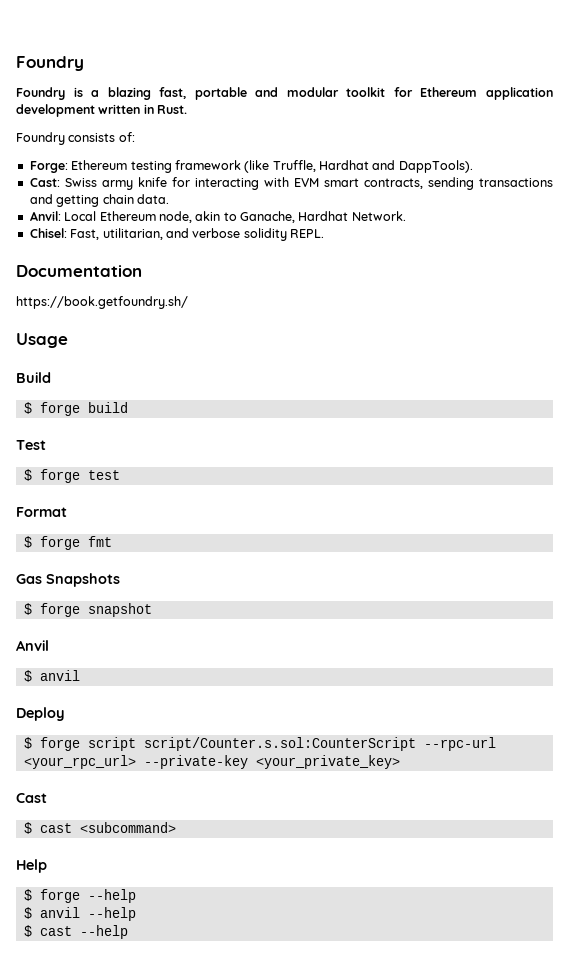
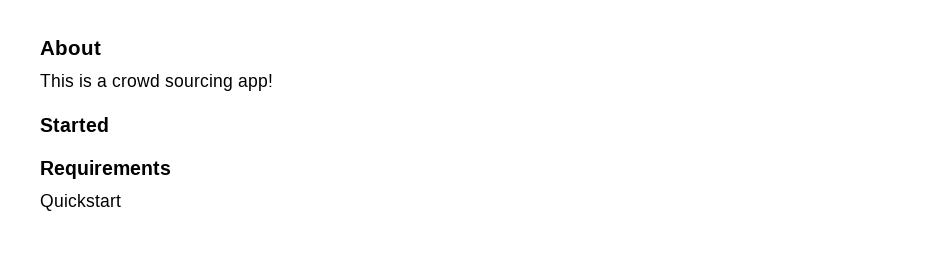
[16,56,84,71] [16,87,554,100] [16,104,188,117] [16,132,135,145] [29,160,473,173] [29,177,553,190] [29,194,169,207] [29,211,406,223] [29,228,324,241] [16,265,142,277] [16,296,188,309] [16,333,68,348] [16,372,51,383] [23,402,128,416] [16,440,46,450] [23,469,120,483] [16,507,67,517] [23,536,112,550] [16,573,120,587] [23,603,152,617] [16,640,49,651] [23,670,80,682] [16,707,65,721] [23,737,496,751] [23,755,400,769] [16,793,47,803] [23,822,176,834] [16,859,47,873] [23,889,136,903] [23,907,136,921] [23,925,128,939] Foundry // Foundry is a blazing fast, portable and modular toolkit for Ethereum application development written in Rust. // Foundry consists of: // Forge: Ethereum testing framework (like Truffle, Hardhat and DappTools). // Cast: Swiss army knife for interacting with EVM smart contracts, sending transactions and getting chain data. // Anvil: Local Ethereum node, akin to Ganache, Hardhat Network. // Chisel: Fast, utilitarian, and verbose solidity REPL. // Documentation // https://book.getfoundry.sh/ // Usage // Build // $ forge build // Test // $ forge test // Format // $ forge fmt // Gas Snapshots // $ forge snapshot // Anvil // $ anvil // Deploy // $ forge script script/Counter.s.sol:CounterScript --rpc-url <your_rpc_url> --private-key <your_private_key> // Cast // $ cast <subcommand> // Help // $ forge --help // $ anvil --help // $ cast --help -> [40,40,101,55] [40,74,273,91] [40,117,109,132] [40,160,171,179] [40,194,121,211] About // This is a crowd sourcing app! // Started // Requirements // Quickstart

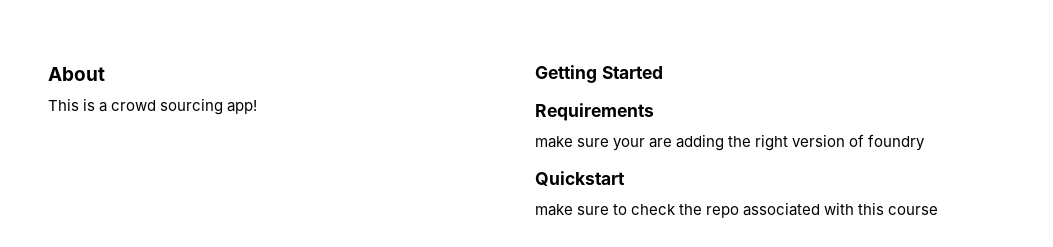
(273, 82) none -> [535,65,597,83] Getting
[40,194,121,211] Quickstart -> [535,134,926,151] [535,171,625,186] [535,202,939,218] make sure your are adding the right version of foundry // Quickstart // make sure to check the repo associated with this course

